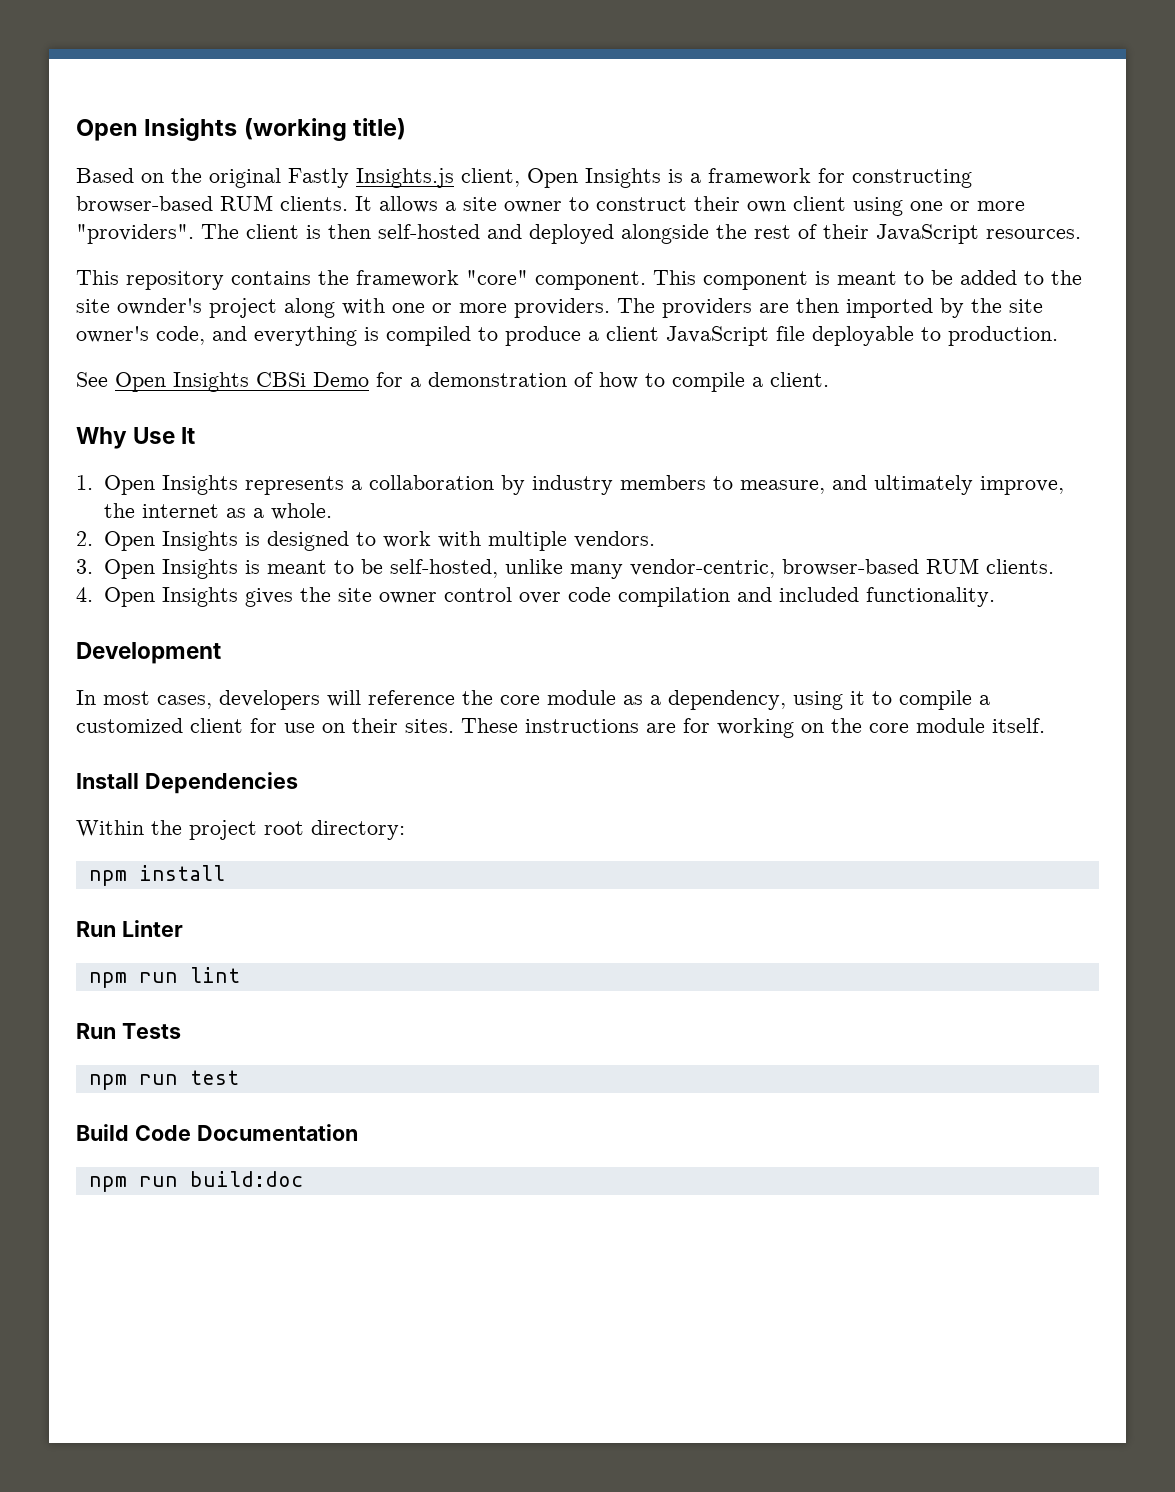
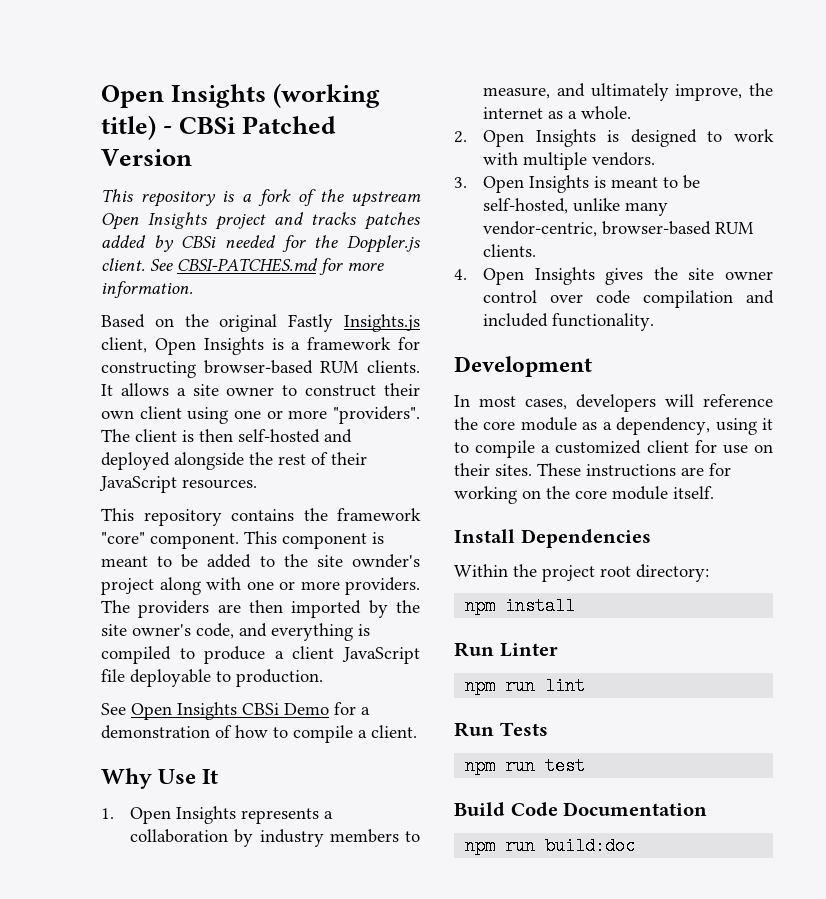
(407, 129) none -> [163,116,337,134] [101,149,192,166] [101,189,421,207] [101,212,420,230] [101,235,420,253] [101,258,384,275] [101,281,193,298] - CBSi Patched Version // This repository is a fork of the upstream Open Insights project and tracks patches added by CBSi needed for the Doppler.js client. See CBSI-PATCHES.md for more information.

